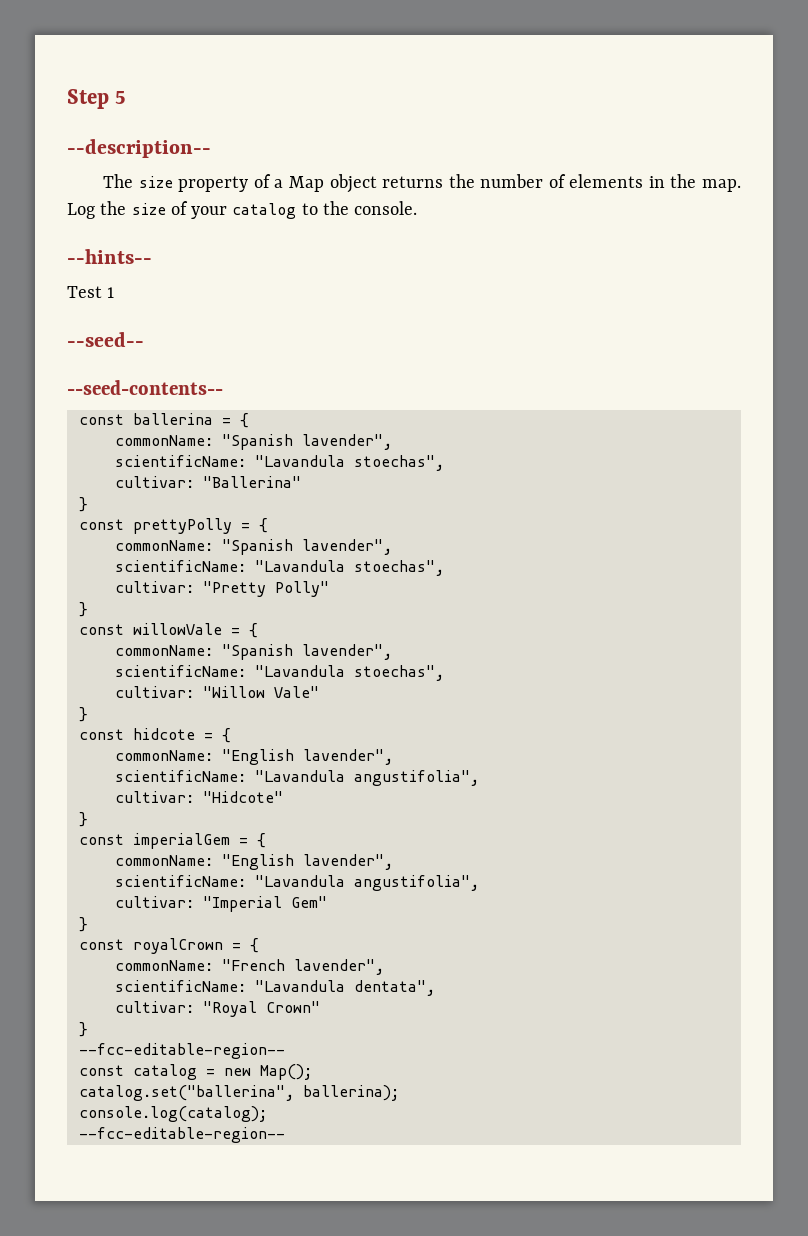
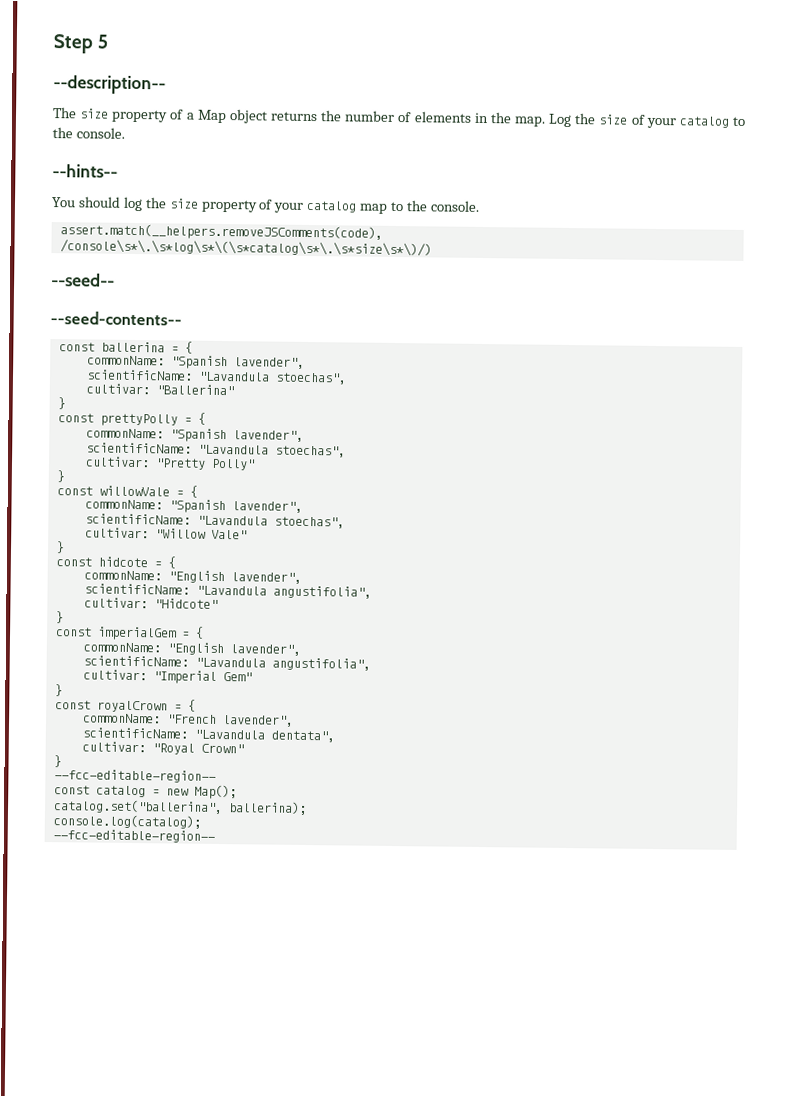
[67,286,115,298] Test 1 -> [51,196,480,214] [59,223,383,241] [59,239,432,257] You should log the size property of your catalog map to the console. // assert.match(__helpers.removeJSComments(code), /console\s*\.\s*log\s*\(\s*catalog\s*\.\s*size\s*\)/)

